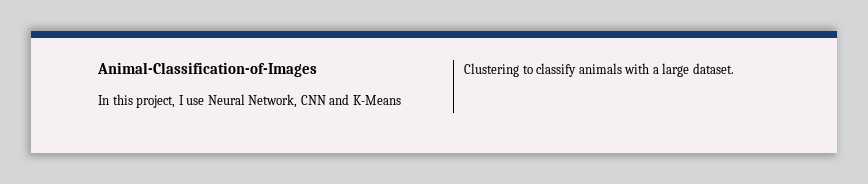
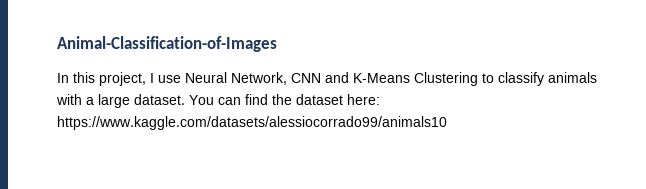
(734, 68) none -> [189,94,380,105] [57,116,447,130] You can find the dataset here: https://www.kaggle.com/datasets/alessiocorrado99/animals10

